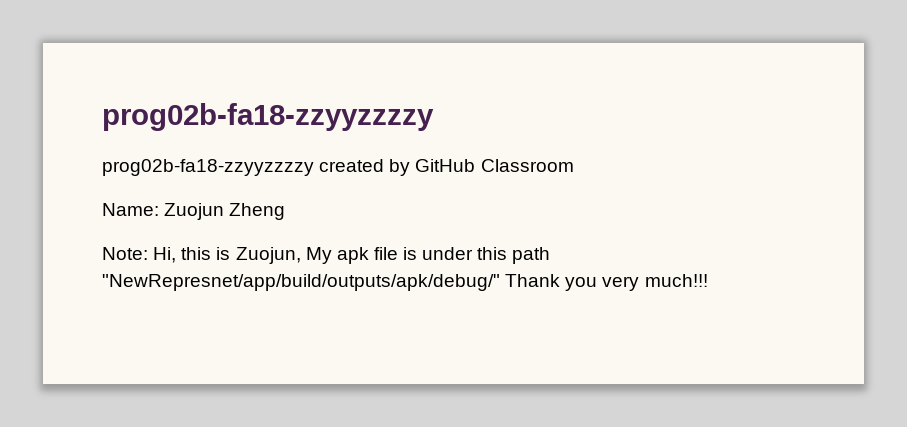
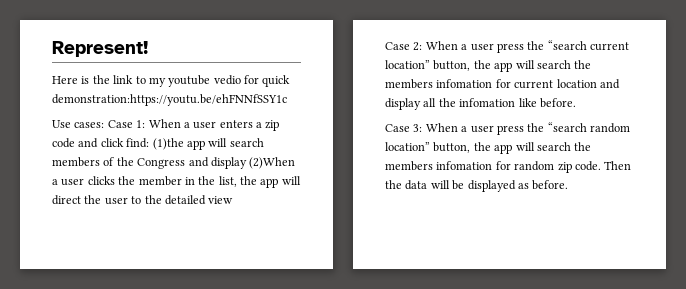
[102,103,434,131] [102,159,574,176] [102,203,286,220] [102,247,551,264] [102,274,708,291] prog02b-fa18-zzyyzzzzy // prog02b-fa18-zzyyzzzzy created by GitHub Classroom // Name: Zuojun Zheng // Note: Hi, this is Zuojun, My apk file is under this path "NewRepresnet/app/build/outputs/apk/debug/" Thank you very much!!! -> [52,41,148,57] [52,75,291,87] [52,94,287,106] [52,119,280,131] [52,138,264,150] [52,157,296,169] [52,176,301,188] [52,195,234,205] [385,40,629,53] [385,60,592,72] [385,79,620,89] [385,98,576,110] [385,122,630,135] [385,142,592,154] [385,161,632,173] [385,180,569,192] Represent! // Here is the link to my youtube vedio for quick demonstration:https://youtu.be/ehFNNfSSY1c // Use cases: Case 1: When a user enters a zip code and click find: (1)the app will search members of the Congress and display (2)When a user clicks the member in the list, the app will direct the user to the detailed view // Case 2: When a user press the “search current location” button, the app will search the members infomation for current location and display all the infomation like before. // Case 3: When a user press the “search random location” button, the app will search the members infomation for random zip code. Then the data will be displayed as before.

